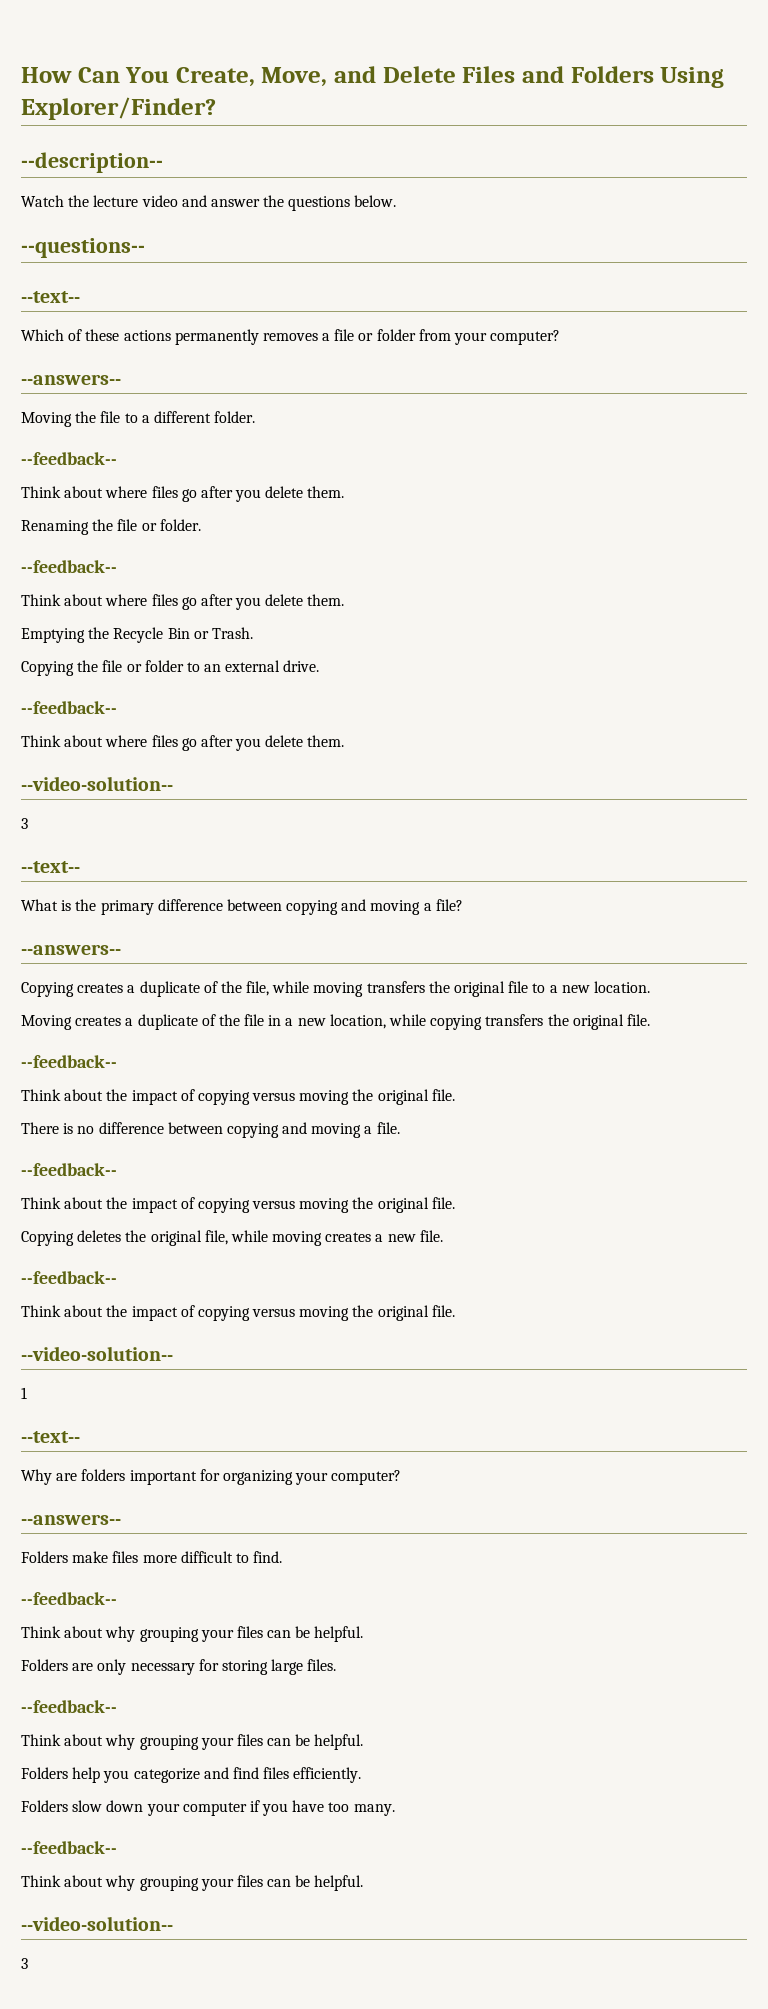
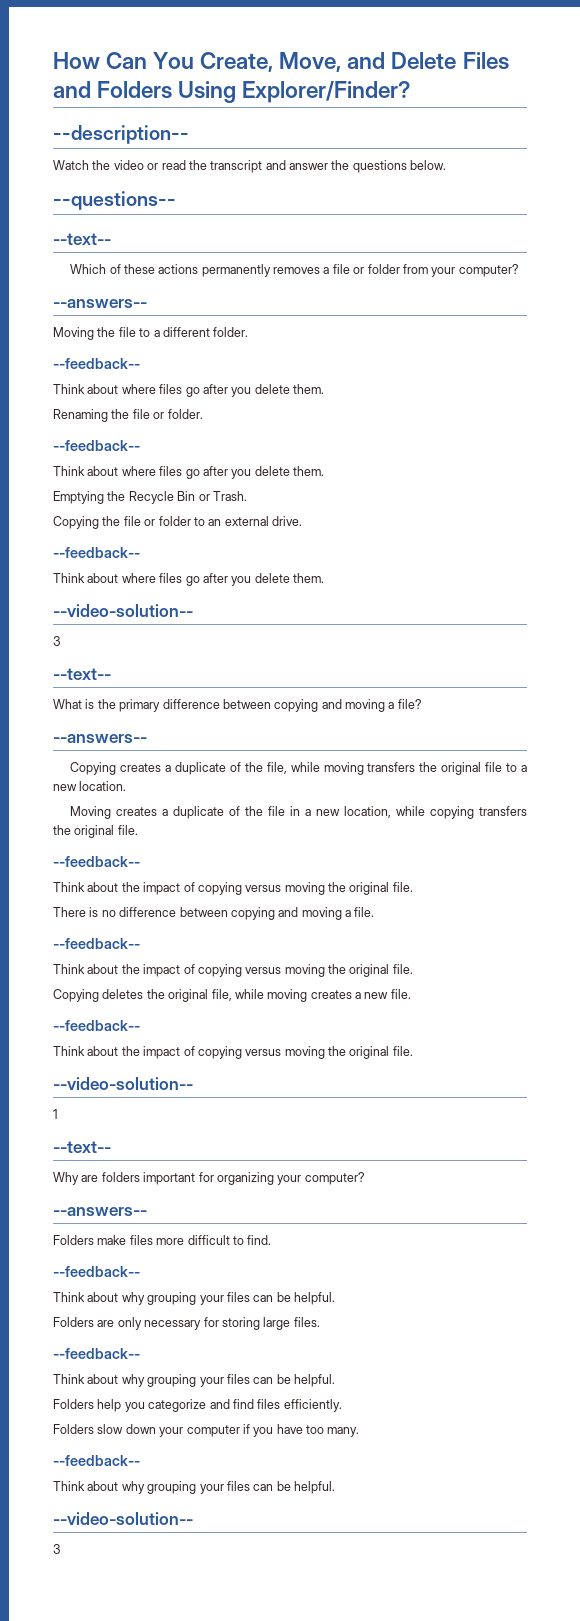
[93,195,178,207] lecture video -> [113,160,263,173] video or read the transcript

